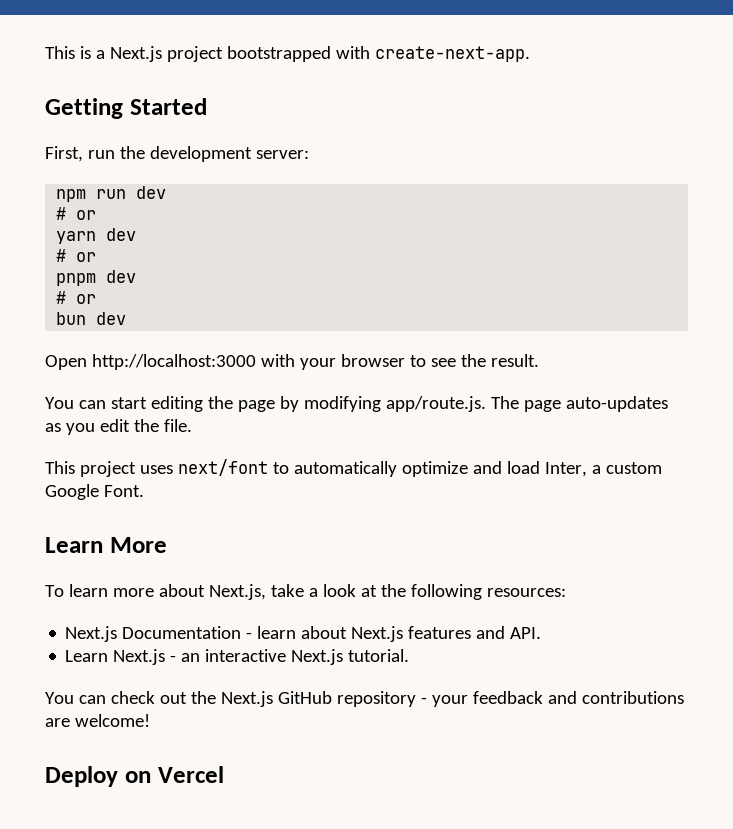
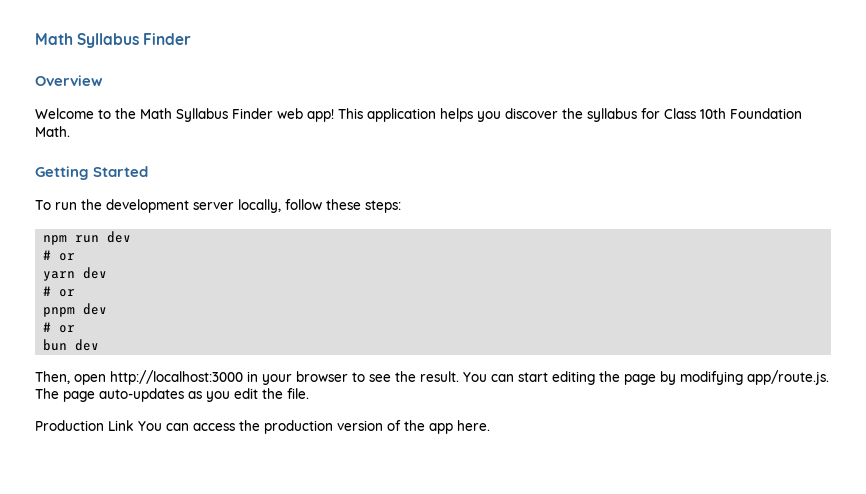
[45,46,530,62] This is a Next.js project bootstrapped with create-next-app. -> [35,33,192,48] [35,75,103,86] [35,108,802,122] [35,126,70,137] Math Syllabus Finder // Overview // Welcome to the Math Syllabus Finder web app! This application helps you discover the syllabus for Class 10th Foundation Math.
[45,146,83,162] First, -> [35,200,51,210] To
[255,150,309,159] server: -> [193,199,401,213] server locally, follow these steps:
[45,354,295,370] Open http://localhost:3000 with -> [35,370,258,385] Then, open http://localhost:3000 in
(539, 360) // -> (459, 376) none
[45,459,662,477] [45,484,144,500] [45,537,167,553] [45,584,566,600] [65,626,542,642] [65,649,410,665] [45,691,684,707] [45,714,150,727] [45,766,224,787] This project uses next/font to automatically optimize and load Inter, a custom Google Font. // Learn More // To learn more about Next.js, take a look at the following resources: // Next.js Documentation - learn about Next.js features and API. // Learn Next.js - an interactive Next.js tutorial. // You can check out the Next.js GitHub repository - your feedback and contributions are welcome! // Deploy on Vercel -> [35,420,490,434] Production Link You can access the production version of the app here.

